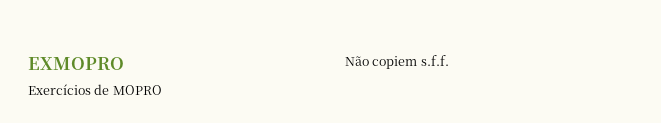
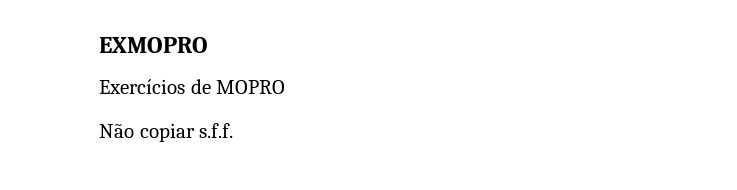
[372,56,418,69] copiem -> [139,123,195,142] copiar

